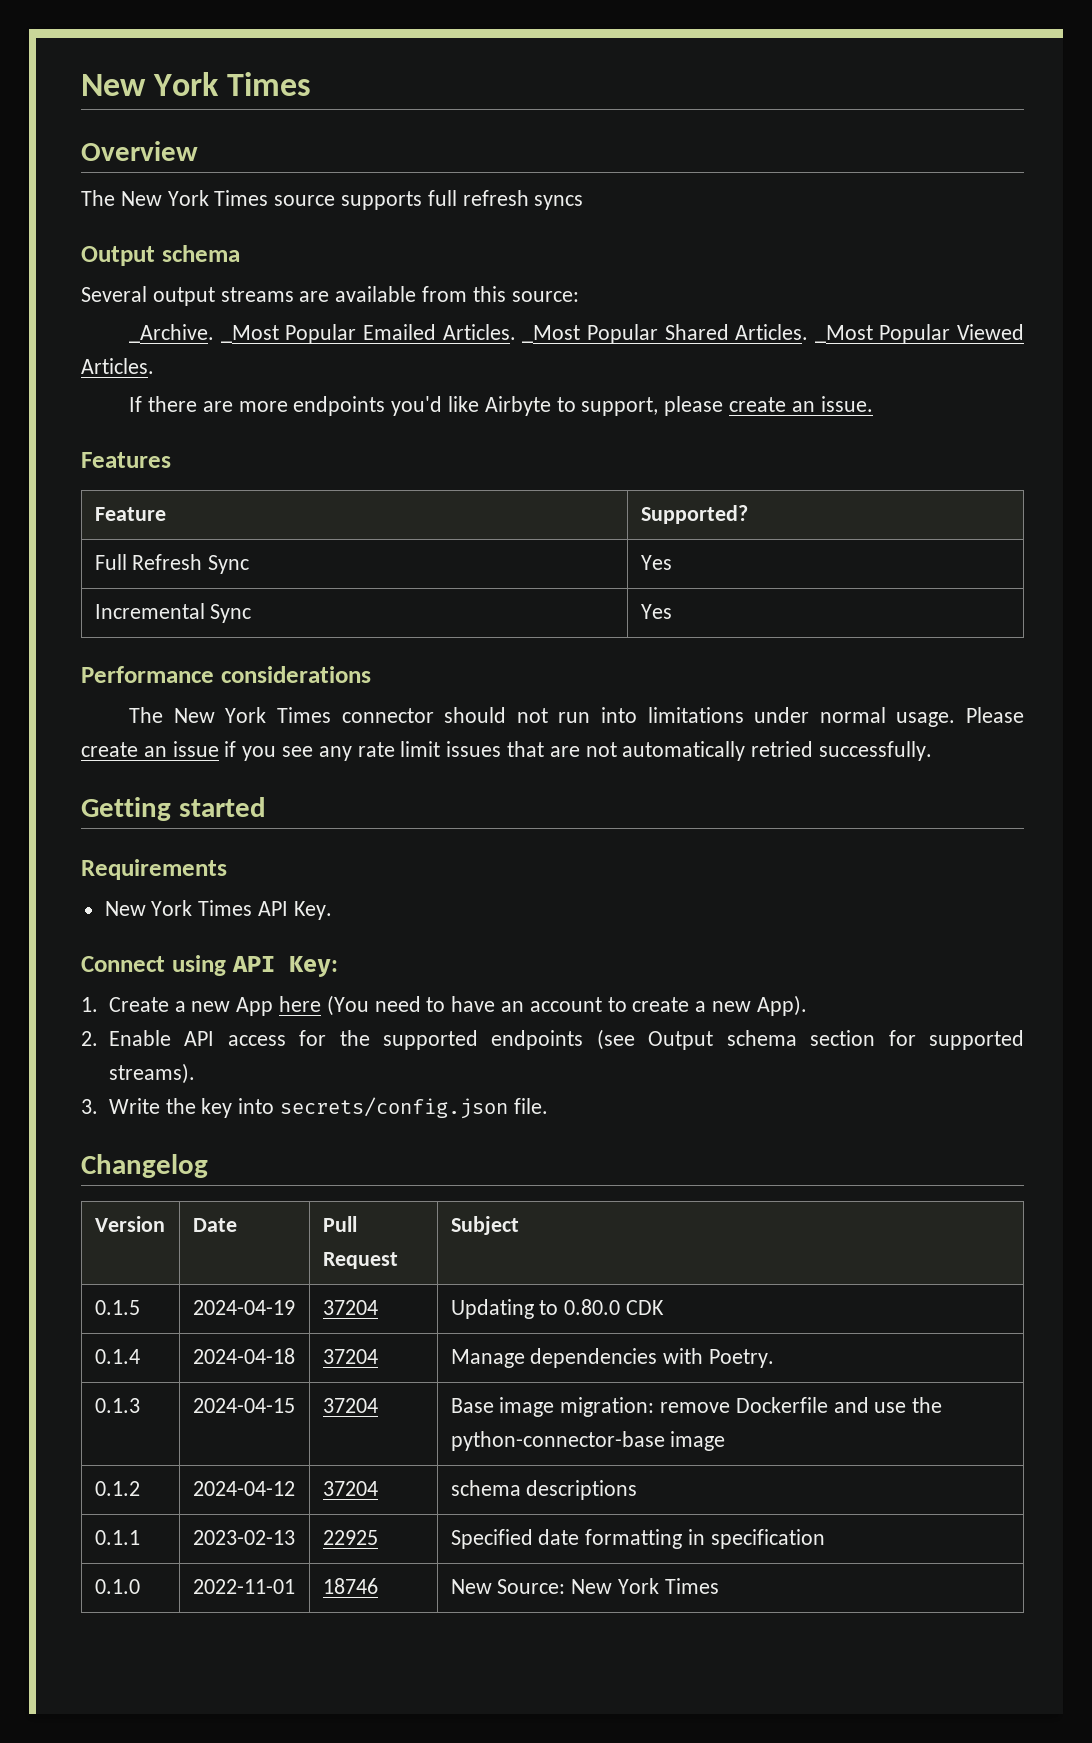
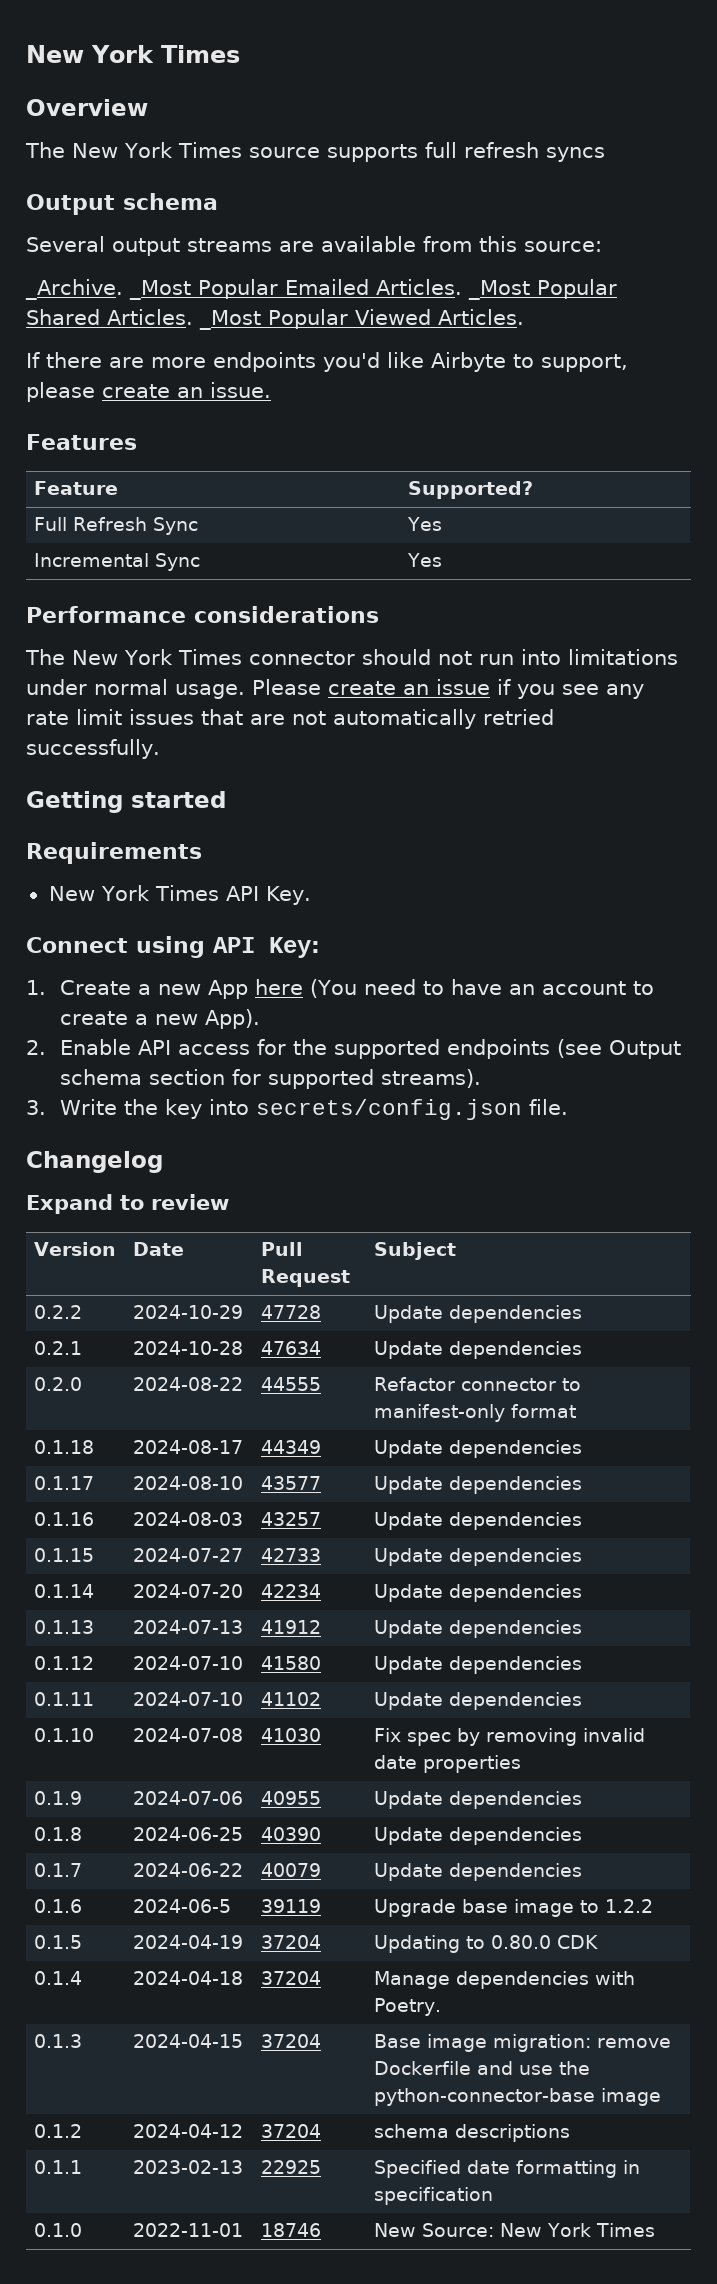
(208, 1166) none -> [26,1194,229,1214] // Expand to review
(519, 1225) none -> [34,1305,83,1319] [133,1305,244,1319] [261,1305,322,1319] [374,1305,583,1323] [34,1341,83,1355] [133,1341,244,1355] [261,1341,322,1355] [374,1341,583,1359] [34,1377,83,1391] [133,1377,244,1391] [261,1377,322,1391] [374,1377,582,1391] [374,1404,577,1422] [34,1440,95,1454] [133,1440,244,1454] [261,1440,322,1454] [374,1440,583,1458] [34,1476,95,1490] [133,1476,244,1490] [261,1476,322,1490] [374,1476,583,1494] [34,1512,95,1526] [133,1512,244,1526] [261,1512,322,1526] [374,1512,583,1530] [34,1548,95,1562] [133,1548,244,1562] [261,1548,322,1562] [374,1548,583,1566] [34,1584,95,1598] [133,1584,244,1598] [261,1584,322,1598] [374,1584,583,1602] [34,1620,95,1634] [133,1620,244,1634] [261,1620,322,1634] [374,1620,583,1638] [34,1656,95,1670] [133,1656,244,1670] [261,1656,322,1670] [374,1656,583,1674] [34,1692,95,1706] [133,1692,244,1706] [261,1692,322,1706] [374,1692,583,1710] [34,1728,95,1742] [133,1728,244,1742] [261,1728,322,1742] [374,1728,646,1746] [374,1755,522,1773] [34,1791,83,1805] [133,1791,244,1805] [261,1791,322,1805] [374,1791,583,1809] [34,1827,83,1841] [133,1827,244,1841] [261,1827,322,1841] [374,1827,583,1845] [34,1863,83,1877] [133,1863,244,1877] [261,1863,322,1877] [374,1863,583,1881] [34,1899,83,1913] [133,1899,232,1913] [261,1899,322,1913] [374,1899,654,1917] // 0.2.2 | 2024-10-29 | 47728 | Update dependencies // 0.2.1 | 2024-10-28 | 47634 | Update dependencies // 0.2.0 | 2024-08-22 | 44555 | Refactor connector to manifest-only format // 0.1.18 | 2024-08-17 | 44349 | Update dependencies // 0.1.17 | 2024-08-10 | 43577 | Update dependencies // 0.1.16 | 2024-08-03 | 43257 | Update dependencies // 0.1.15 | 2024-07-27 | 42733 | Update dependencies // 0.1.14 | 2024-07-20 | 42234 | Update dependencies // 0.1.13 | 2024-07-13 | 41912 | Update dependencies // 0.1.12 | 2024-07-10 | 41580 | Update dependencies // 0.1.11 | 2024-07-10 | 41102 | Update dependencies // 0.1.10 | 2024-07-08 | 41030 | Fix spec by removing invalid date properties // 0.1.9 | 2024-07-06 | 40955 | Update dependencies // 0.1.8 | 2024-06-25 | 40390 | Update dependencies // 0.1.7 | 2024-06-22 | 40079 | Update dependencies // 0.1.6 | 2024-06-5 | 39119 | Upgrade base image to 1.2.2

